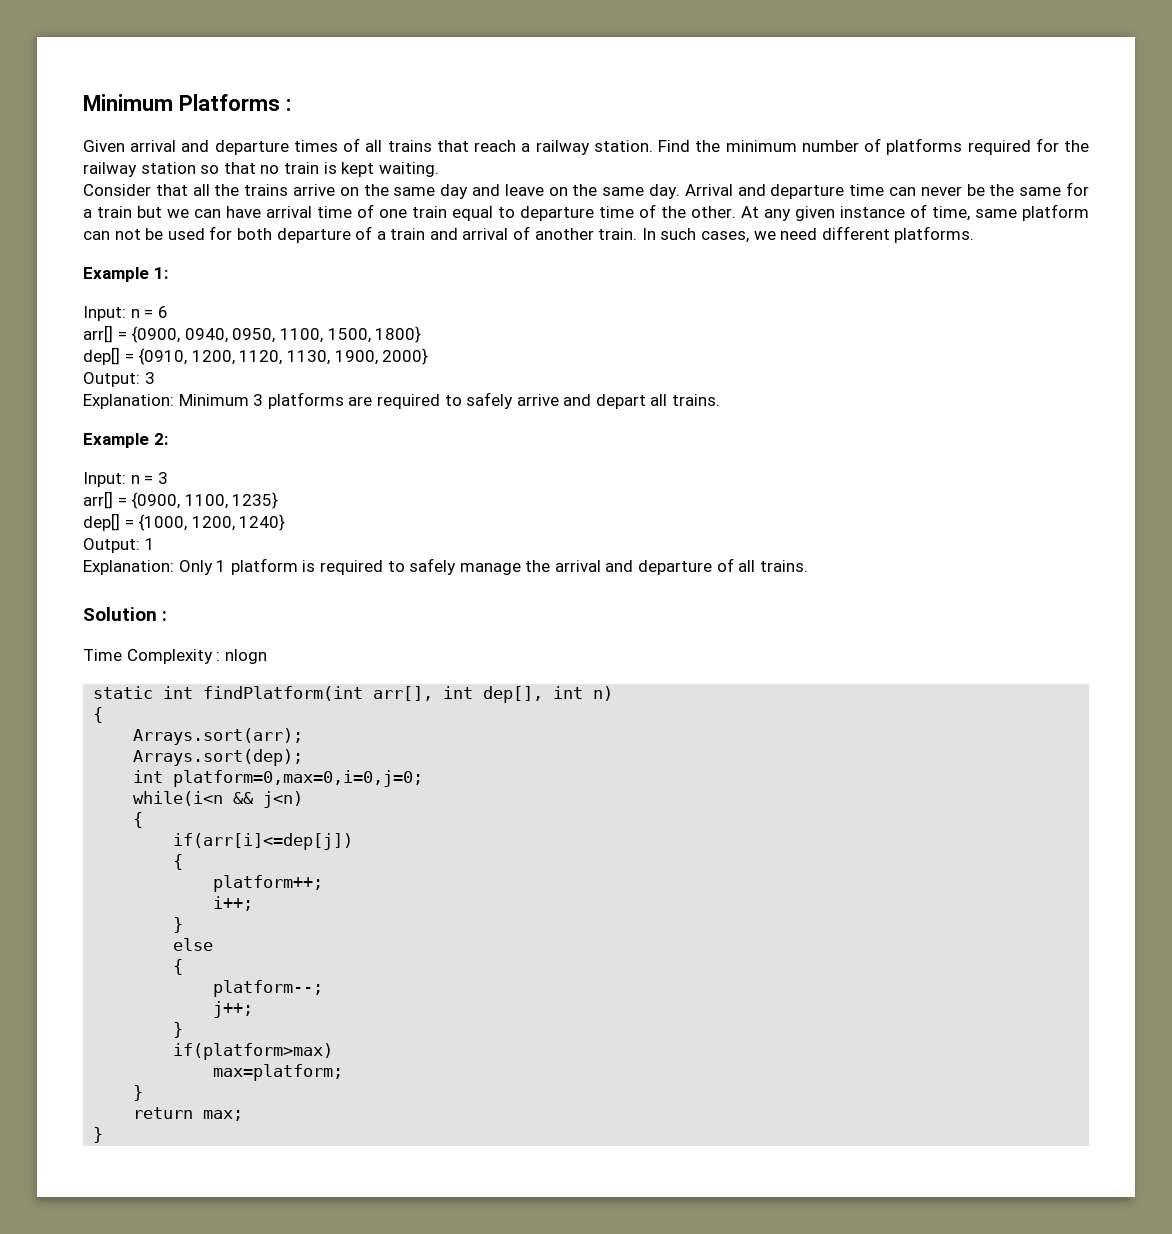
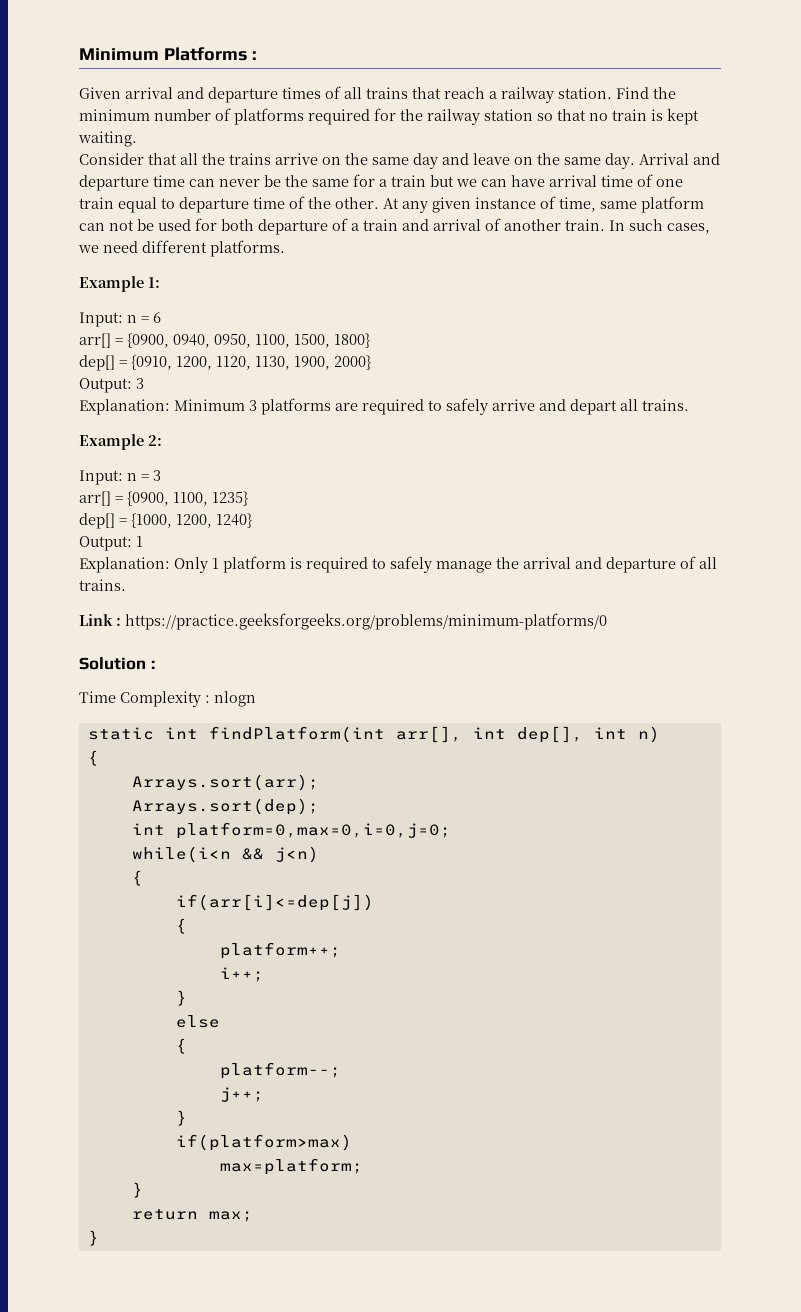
(808, 566) none -> [79,613,607,630] // Link : https://practice.geeksforgeeks.org/problems/minimum-platforms/0

